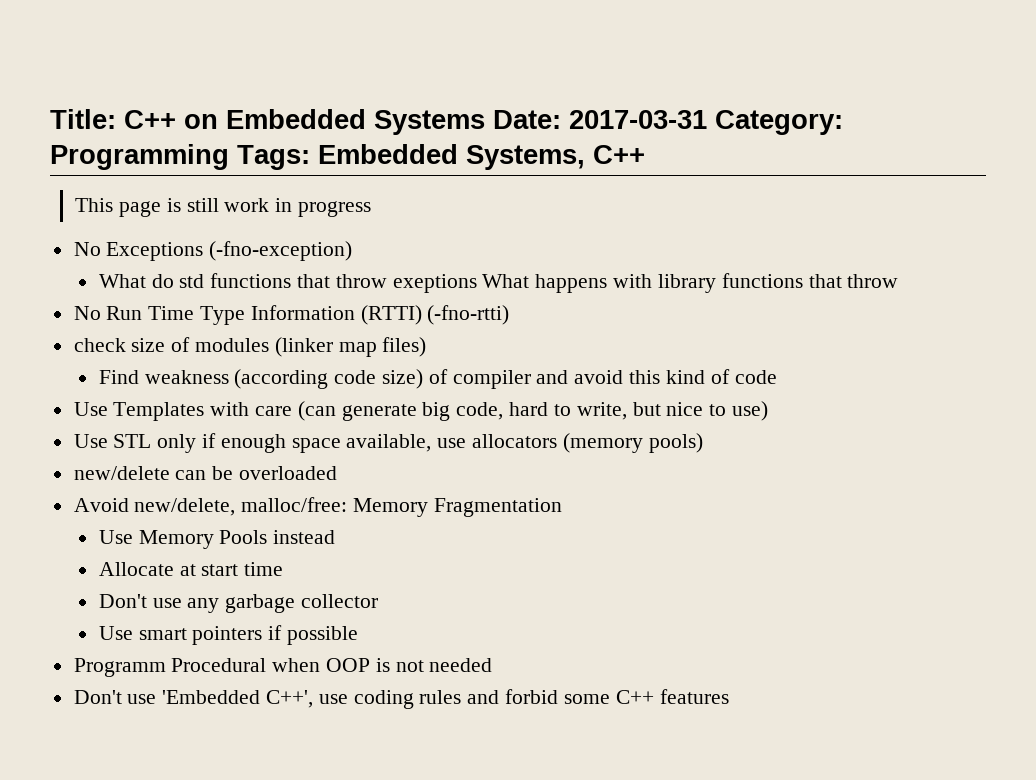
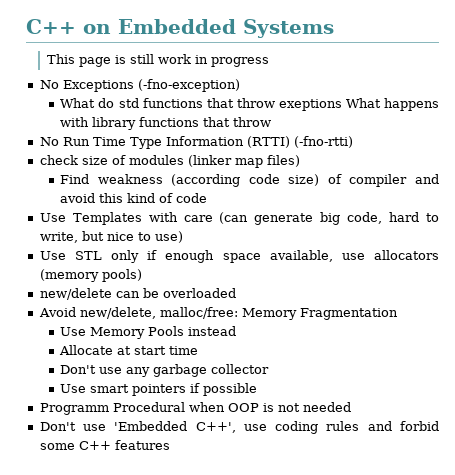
[50,109,116,129] Title: -> (26, 26) none
[493,110,843,135] [50,144,645,170] Date: 2017-03-31 Category: Programming Tags: Embedded Systems, C++ -> (334, 28) none

